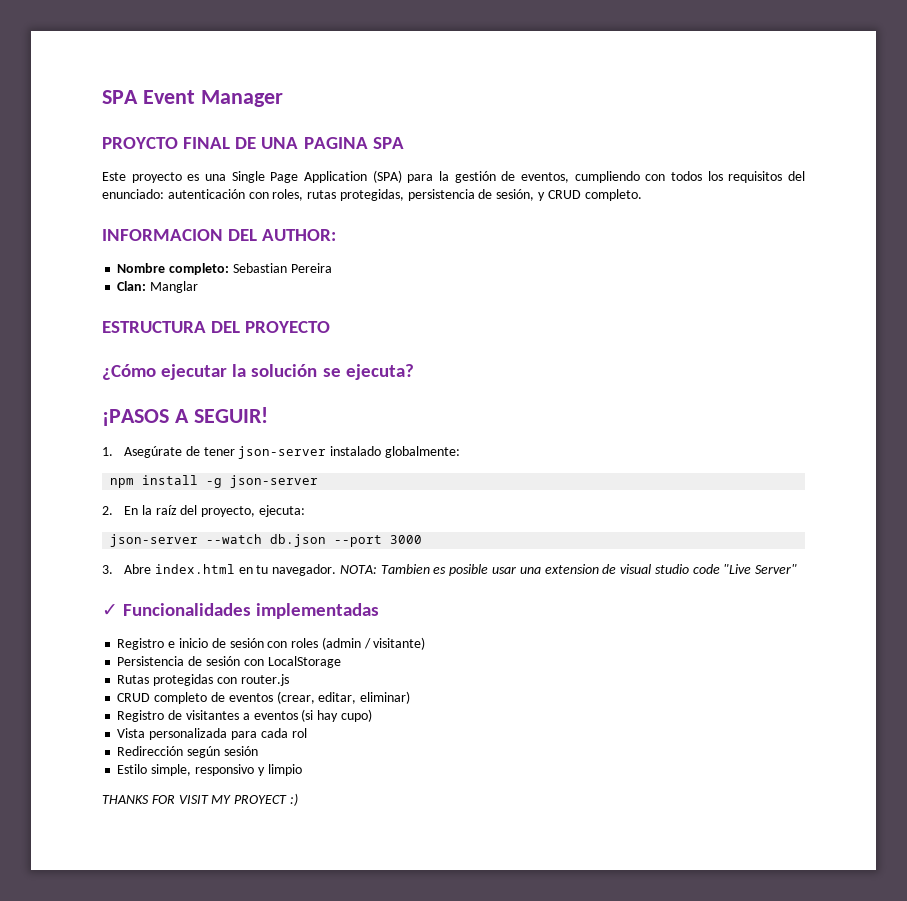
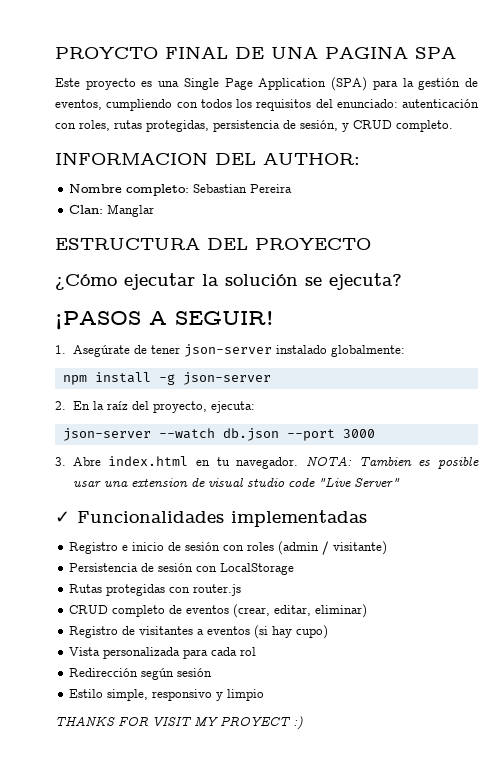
[102,90,283,107] SPA Event Manager // -> (55, 53) none

